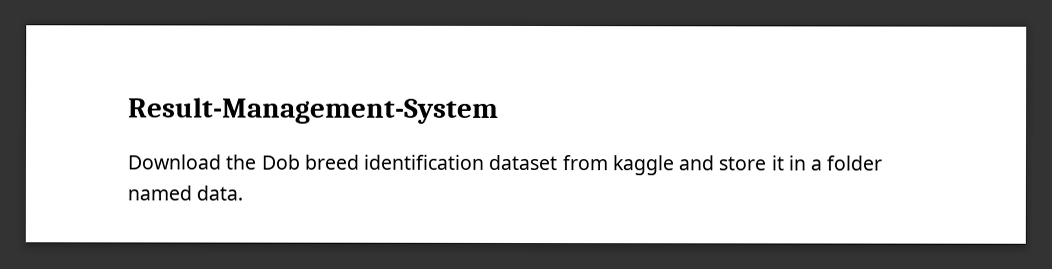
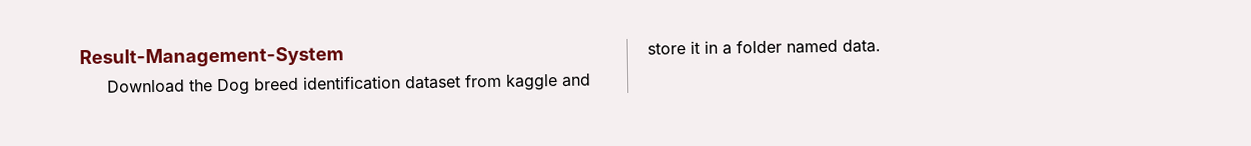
[260,154,300,170] Dob -> [216,78,250,96] Dog

